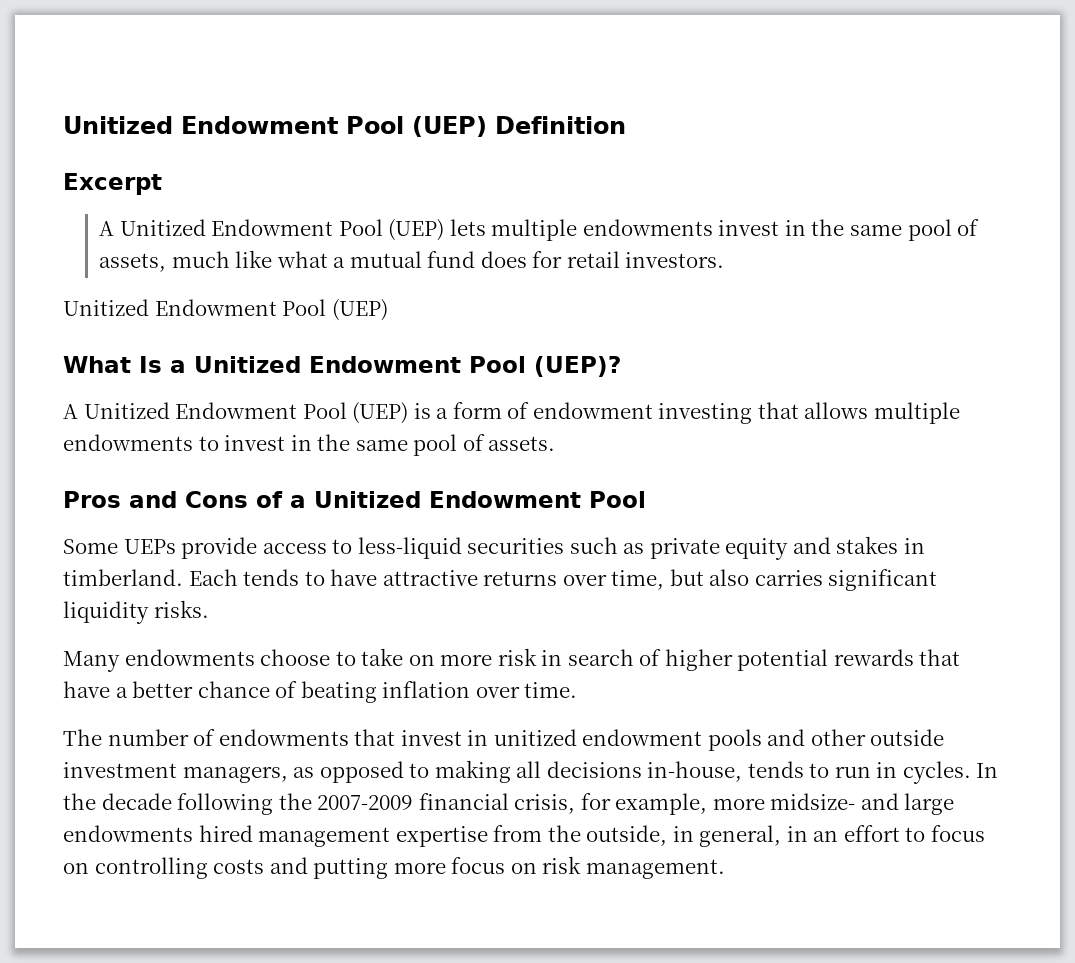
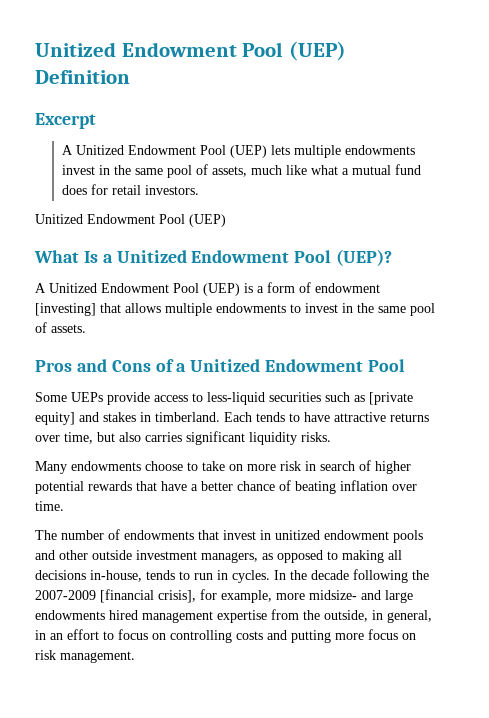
[658,403,753,424] investing -> [35,303,96,316] [investing]
[649,538,789,560] private equity -> [369,392,413,405] [35,412,75,425] [private equity]
[418,793,576,814] financial crisis, -> [100,589,196,603] [financial crisis],

